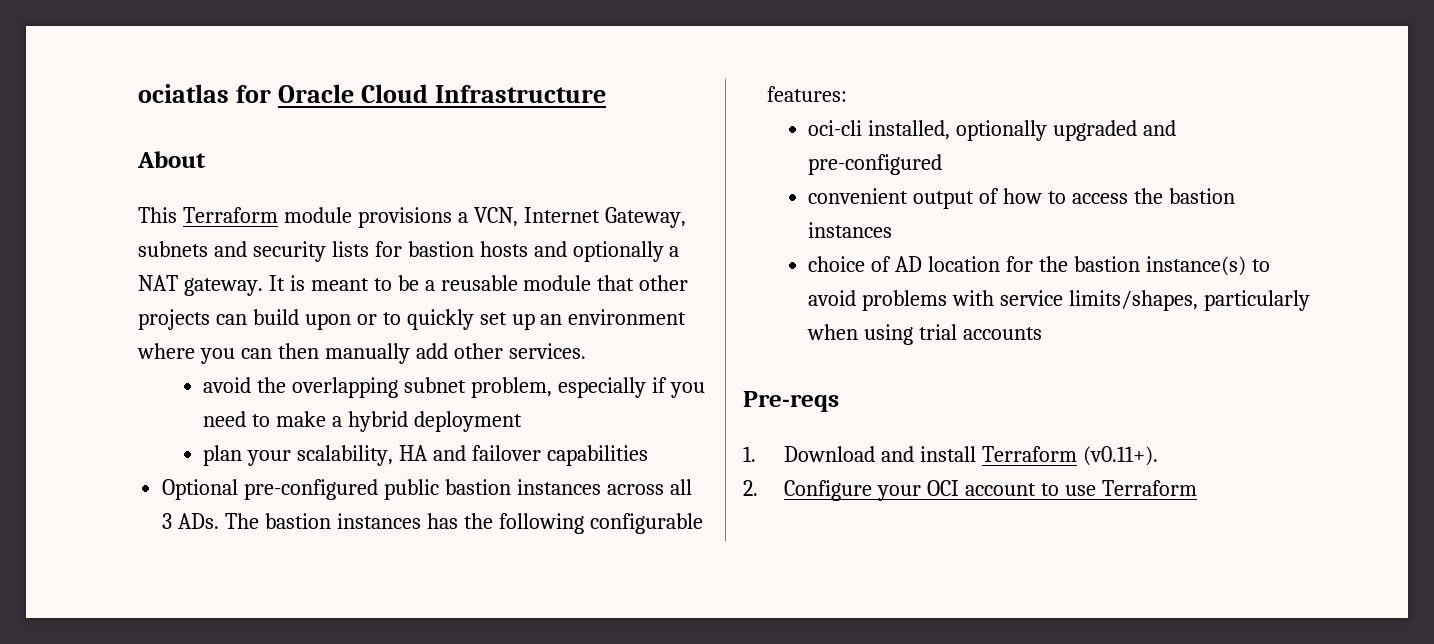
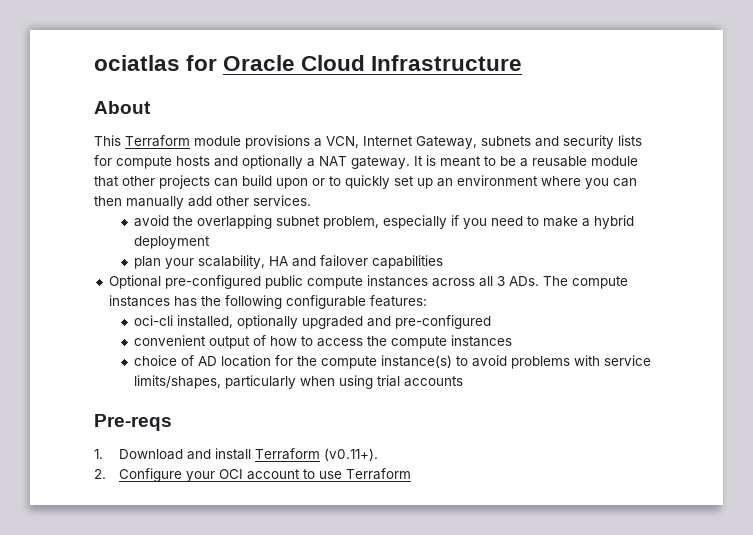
[407,241,474,257] bastion -> [116,156,172,169] compute
[445,479,512,495] bastion -> [306,276,363,289] compute
[265,513,332,529] bastion -> [571,276,628,289] compute
[1169,188,1236,204] bastion -> [391,336,448,349] compute
[1074,256,1141,272] bastion -> [321,356,378,369] compute

